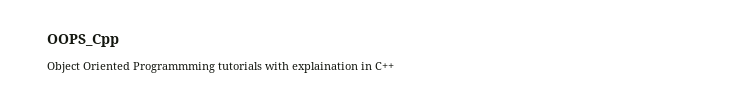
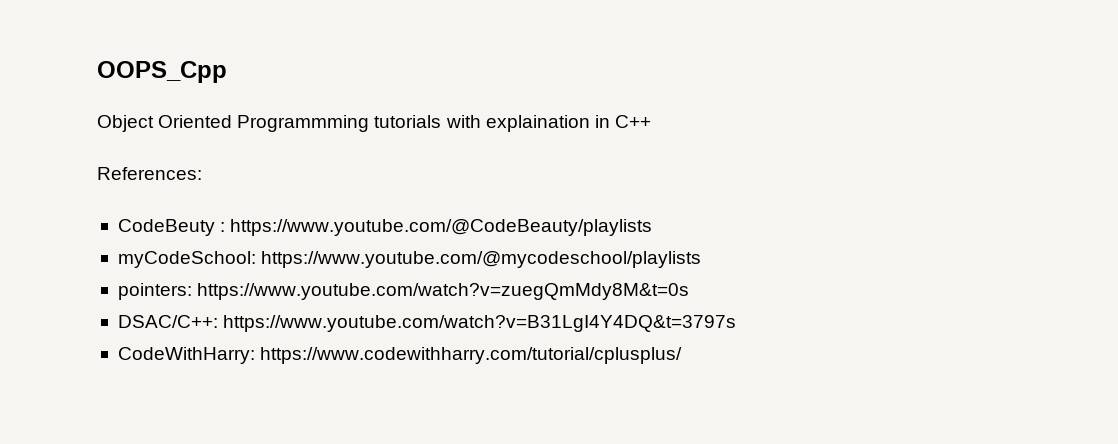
(394, 66) none -> [97,167,202,180] [117,219,653,236] [117,251,702,268] [117,283,690,300] [117,315,737,332] [117,347,683,364] // References: // CodeBeuty : https://www.youtube.com/@CodeBeauty/playlists // myCodeSchool: https://www.youtube.com/@mycodeschool/playlists // pointers: https://www.youtube.com/watch?v=zuegQmMdy8M&t=0s // DSAC/C++: https://www.youtube.com/watch?v=B31LgI4Y4DQ&t=3797s // CodeWithHarry: https://www.codewithharry.com/tutorial/cplusplus/

